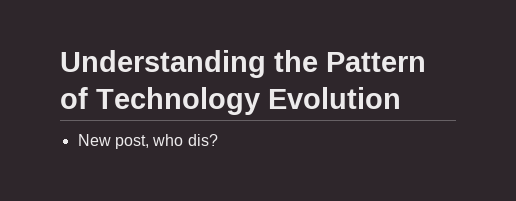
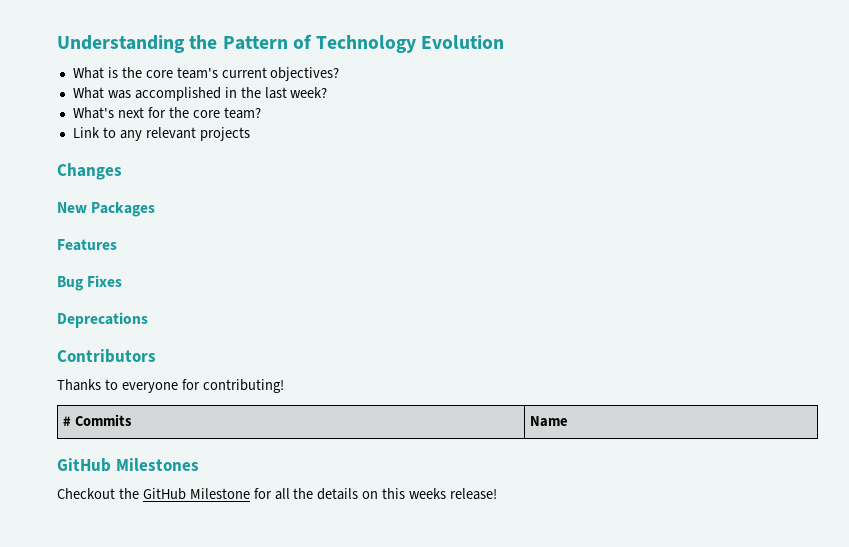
[77,134,218,149] New post, who dis? -> [72,67,340,81] [72,87,328,101] [72,107,261,119] [72,127,250,141] [57,163,122,180] [57,202,156,217] [57,239,117,251] [57,275,123,291] [57,312,148,328] [57,349,156,363] [57,379,284,393] [63,414,133,426] [530,416,569,427] [57,458,199,472] [57,488,498,500] What is the core team's current objectives? // What was accomplished in the last week? // What's next for the core team? // Link to any relevant projects // Changes // New Packages // Features // Bug Fixes // Deprecations // Contributors // Thanks to everyone for contributing! // # Commits | Name // GitHub Milestones // Checkout the GitHub Milestone for all the details on this weeks release!

